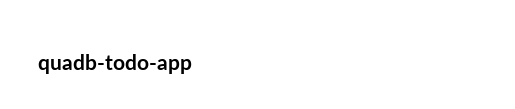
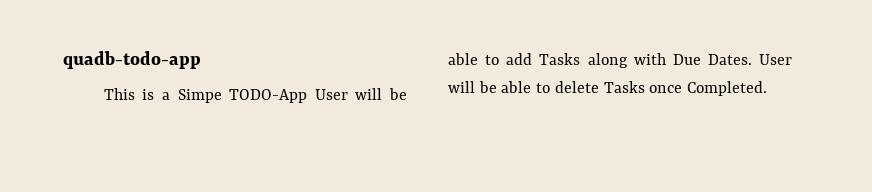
(192, 64) none -> [103,88,407,103] [448,53,792,68] [448,81,768,96] // This is a Simpe TODO-App User will be able to add Tasks along with Due Dates. User will be able to delete Tasks once Completed.

